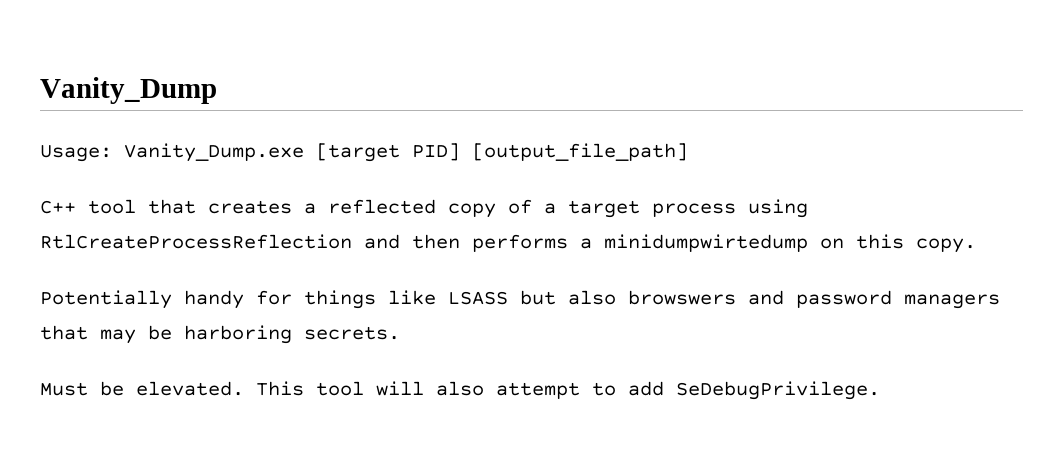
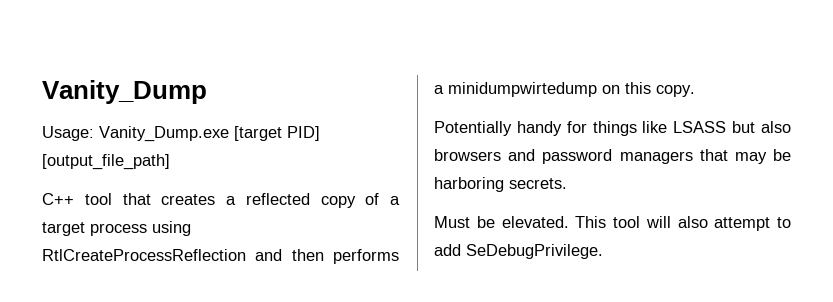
[628,290,736,305] browswers -> [434,149,501,161] browsers

